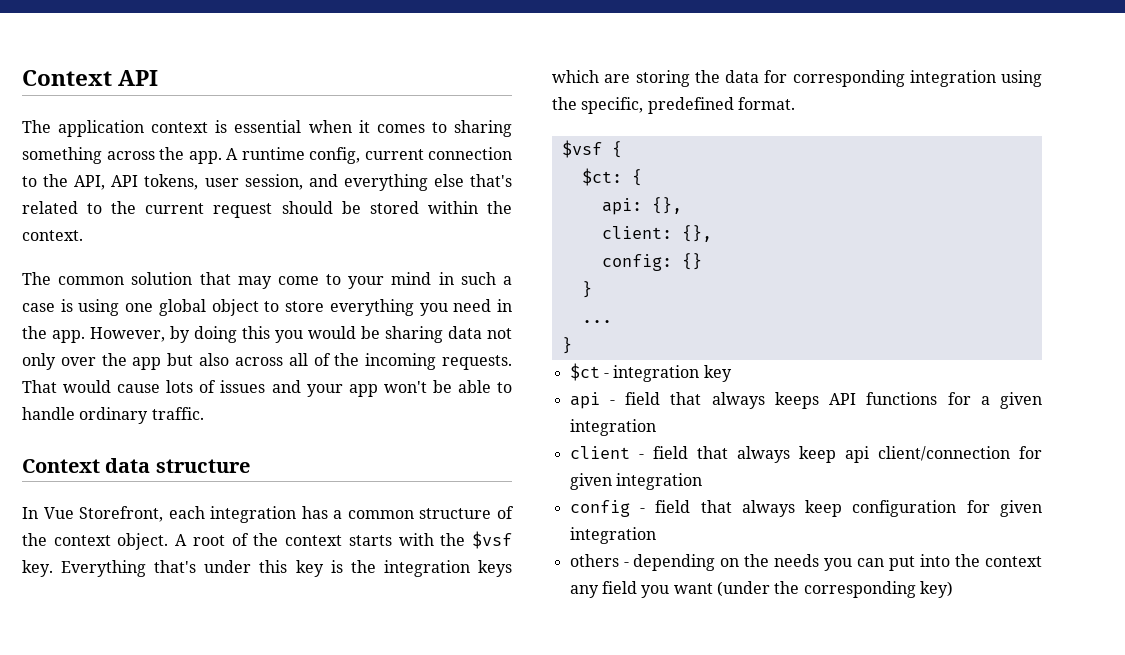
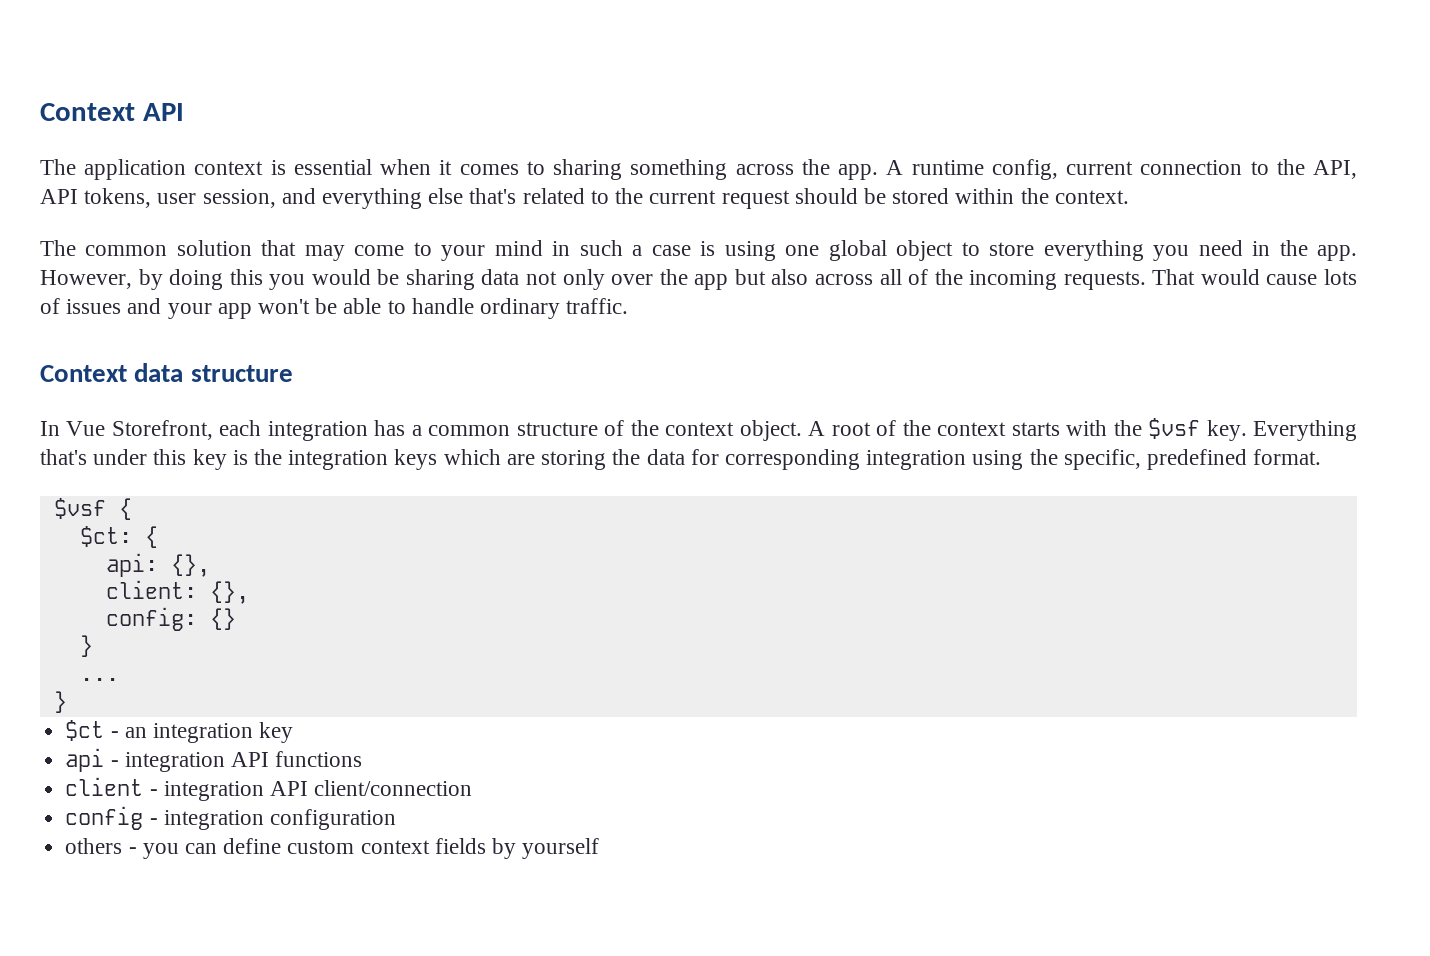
(609, 375) none -> [124,727,147,738] an
[625,392,1042,409] [569,419,656,436] [569,446,1042,463] [569,473,702,490] [569,500,1042,517] [569,527,656,544] [569,554,1042,571] [569,581,953,598] field that always keeps API functions for a given integration // client - field that always keep api client/connection for given integration // config - field that always keep configuration for given integration // others - depending on the needs you can put into the context any field you want (under the corresponding key) -> [124,751,363,772] [65,777,473,801] [65,806,396,830] [65,838,600,859] integration API functions // client - integration API client/connection // config - integration configuration // others - you can define custom context fields by yourself

